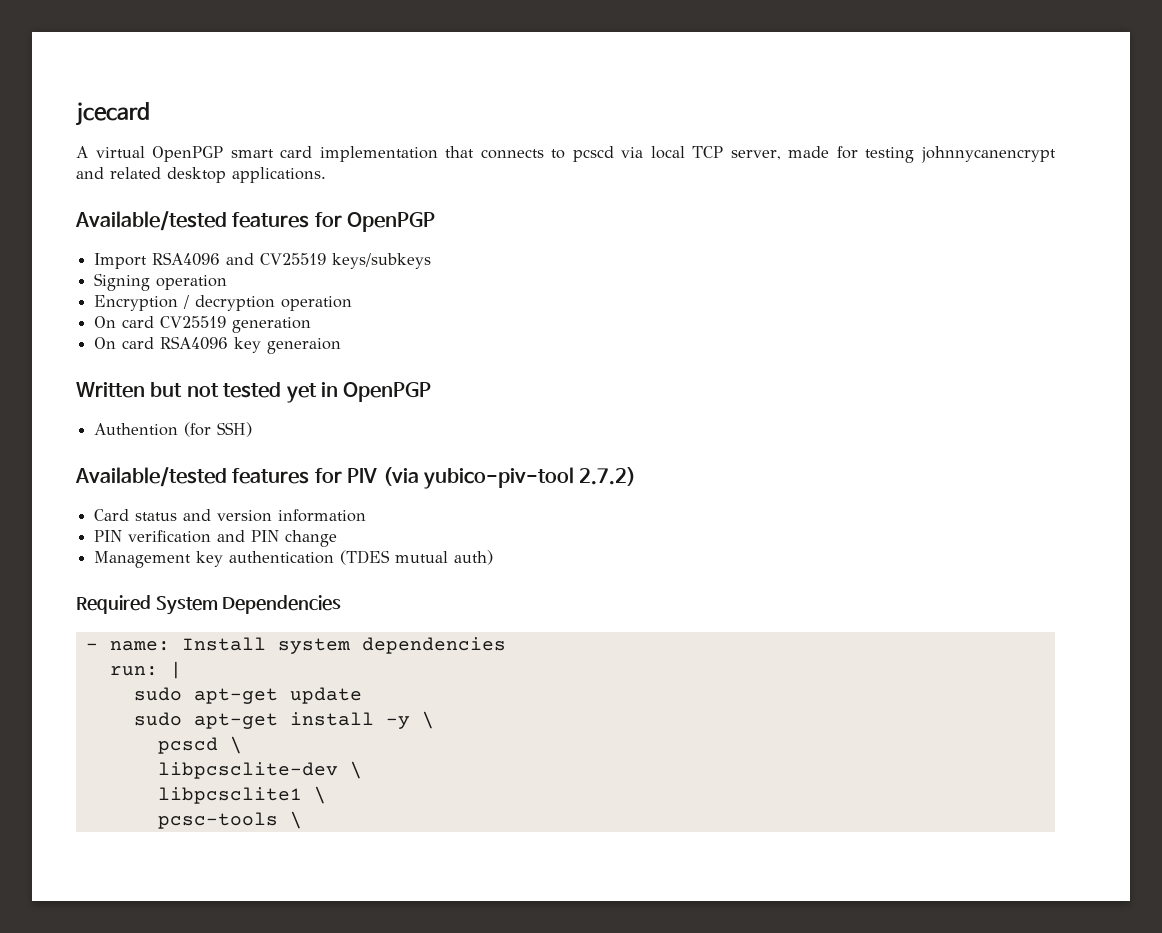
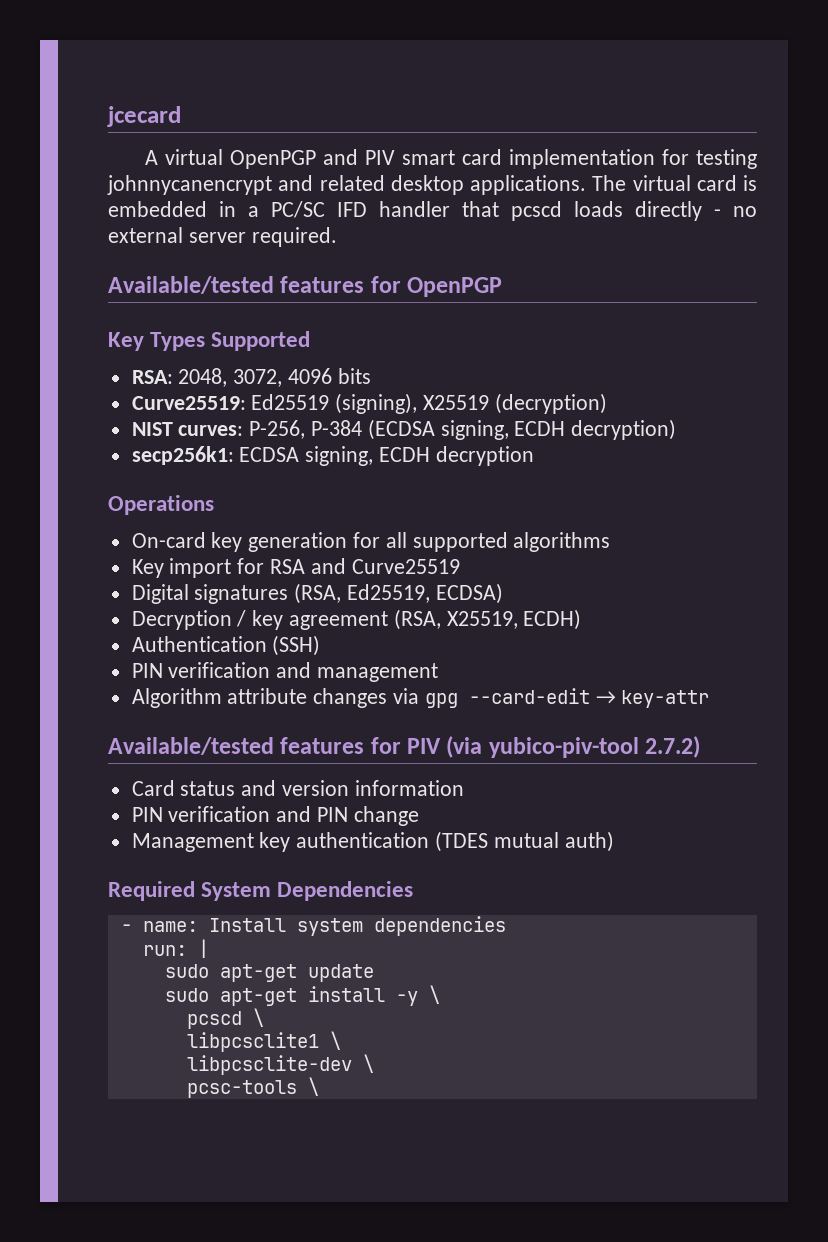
(224, 154) none -> [323,149,396,165] and PIV
[445,146,830,162] that connects to pcscd via local TCP server, made -> (655, 159) none
[75,211,436,232] [94,252,432,269] [94,273,228,291] [94,295,353,311] [94,316,312,333] [94,336,342,354] [76,382,432,403] [94,422,253,437] // Available/tested features for OpenPGP // Import RSA4096 and CV25519 keys/subkeys // Signing operation // Encryption / decryption operation // On card CV25519 generation // On card RSA4096 key generaion // Written but not tested yet in OpenPGP // Authention (for SSH) -> [592,175,757,191] [108,201,757,221] [108,227,337,247] [108,276,503,297] [108,331,311,351] [131,368,371,387] [131,393,607,414] [131,419,677,440] [131,446,534,466] [108,495,214,515] [131,532,611,552] [131,558,460,578] [131,583,503,604] [131,609,582,630] [131,635,321,656] [131,662,439,682] [131,688,710,708] The virtual card is embedded in a PC/SC IFD handler that pcscd loads directly - no external server required. // Available/tested features for OpenPGP // Key Types Supported // RSA: 2048, 3072, 4096 bits // Curve25519: Ed25519 (signing), X25519 (decryption) // NIST curves: P-256, P-384 (ECDSA signing, ECDH decryption) // secp256k1: ECDSA signing, ECDH decryption // Operations // On-card key generation for all supported algorithms // Key import for RSA and Curve25519 // Digital signatures (RSA, Ed25519, ECDSA) // Decryption / key agreement (RSA, X25519, ECDH) // Authentication (SSH) // PIN verification and management // Algorithm attribute changes via gpg --card-edit → key-attr
[157,761,362,779] [157,787,302,804] libpcsclite-dev \ // libpcsclite1 -> [186,1031,341,1052] [186,1055,352,1075] libpcsclite1 \ // libpcsclite-dev

